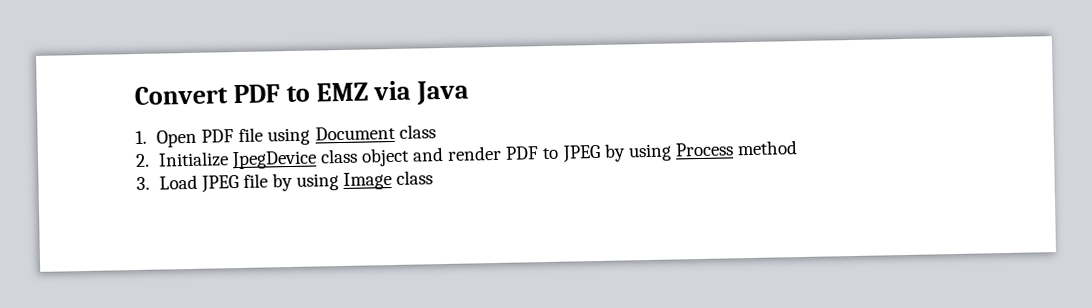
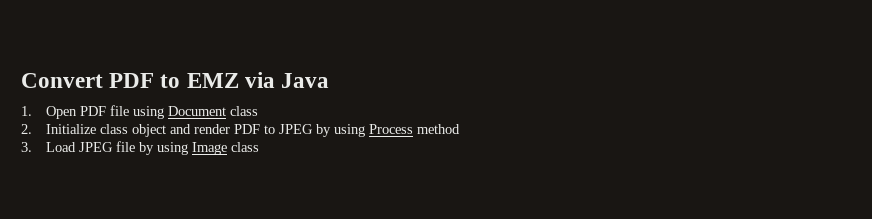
[230,150,317,170] JpegDevice -> (97, 129) none

